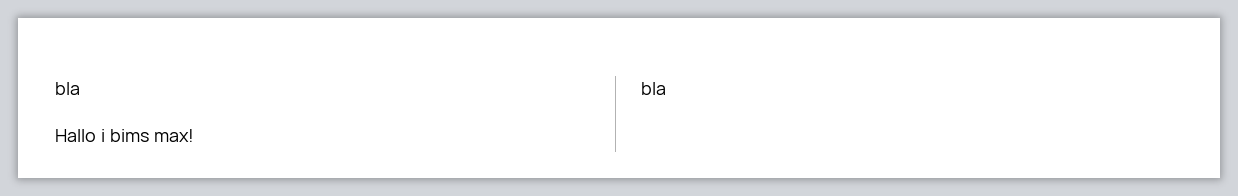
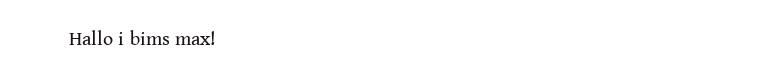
[55,82,80,95] bla // -> (69, 37) none
[641,82,666,95] // bla -> (216, 38) none

